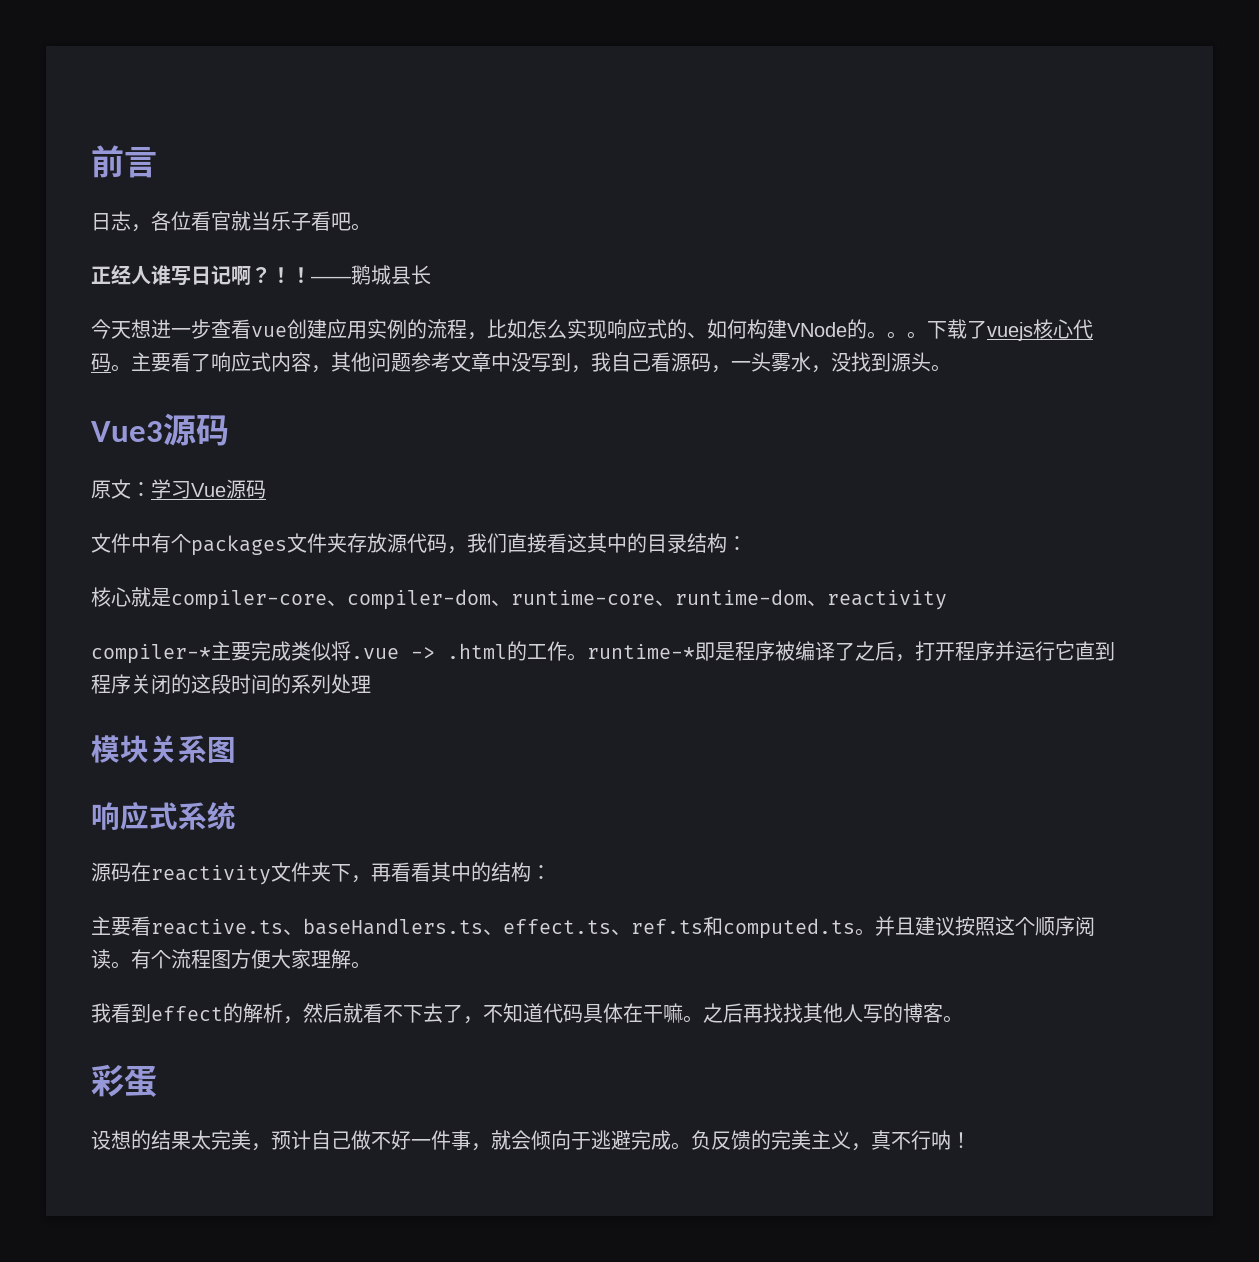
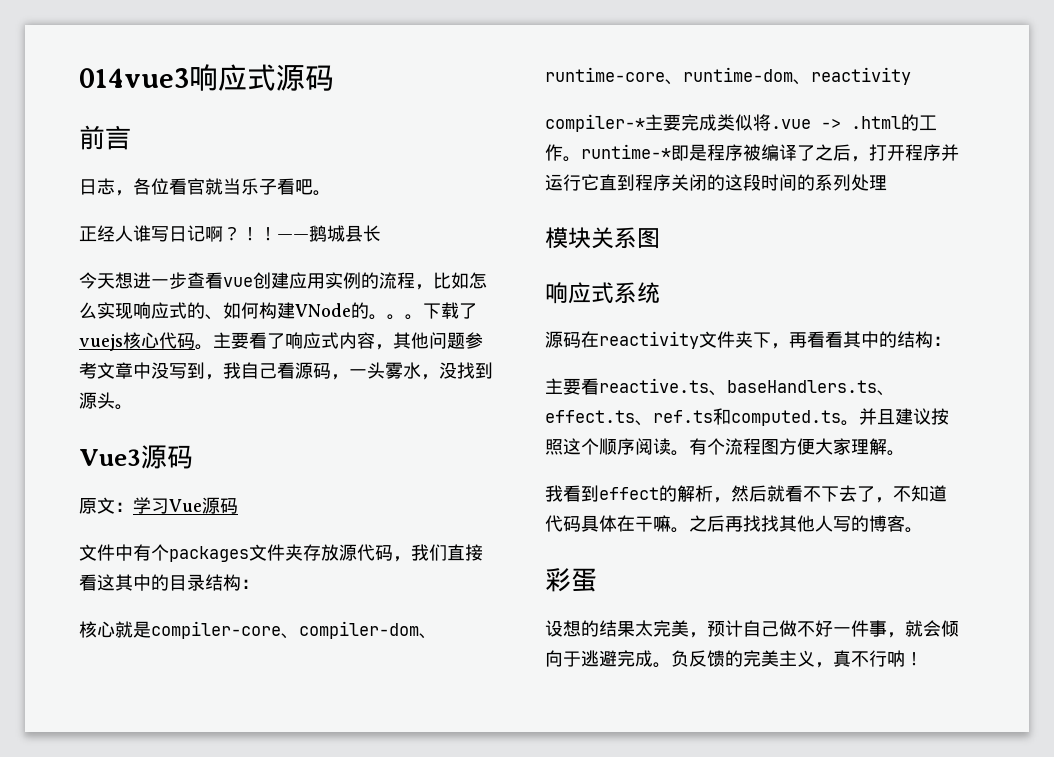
(91, 161) none -> [79,64,334,91] 014vue3响应式源码 //

